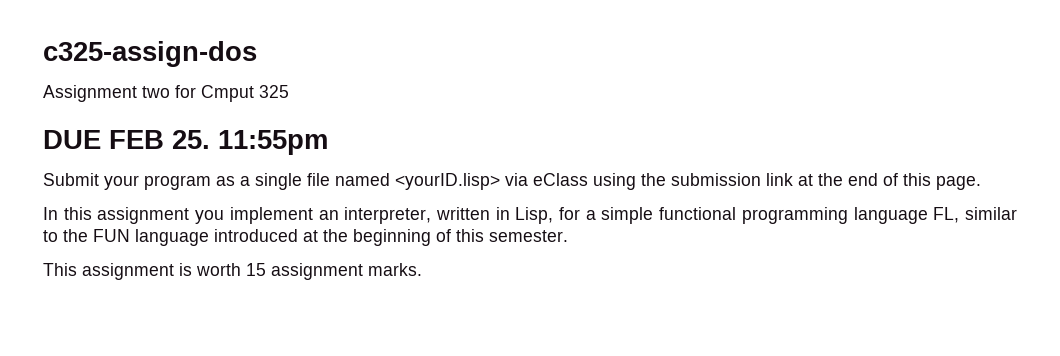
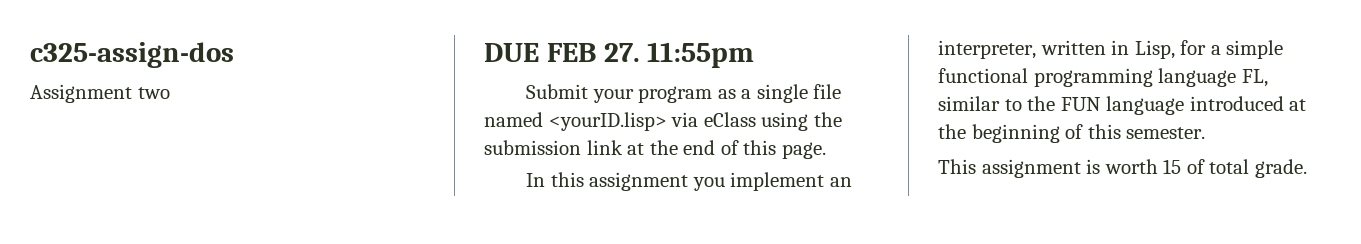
[175,85,289,102] for Cmput 325 -> (170, 93) none
[172,130,210,149] 25. -> [603,43,640,62] 27.
[271,263,422,280] assignment marks. -> [1186,159,1307,178] of total grade.

